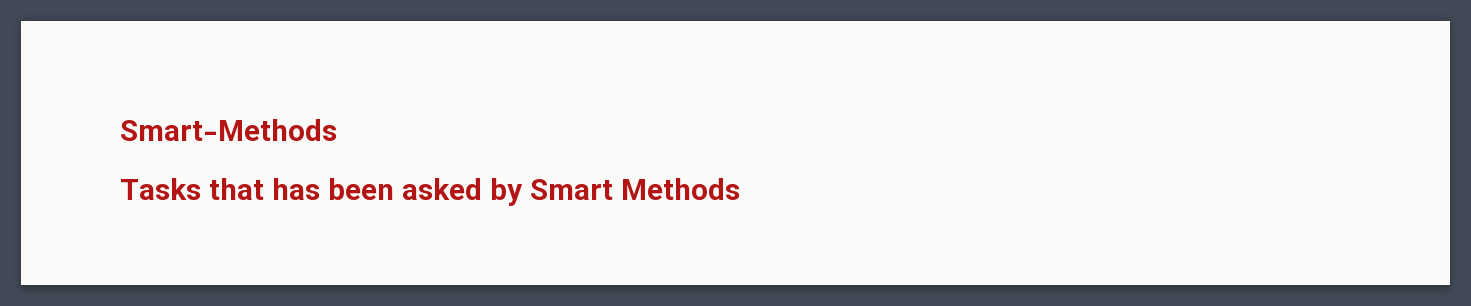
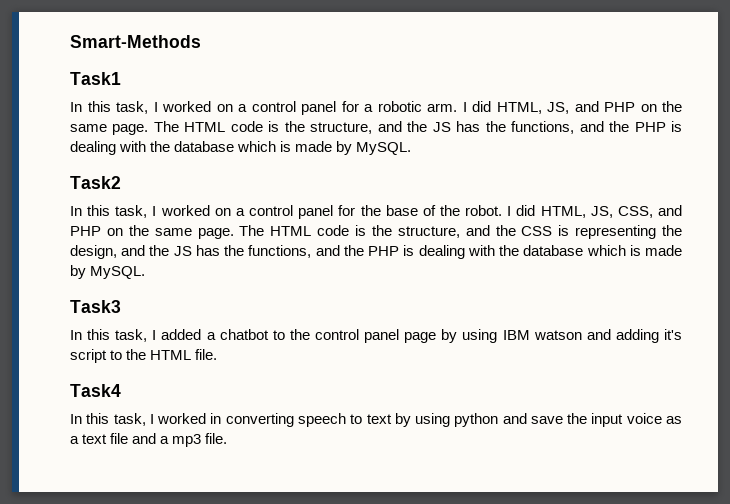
[120,178,740,206] Tasks that has been asked by Smart Methods -> [70,72,121,85] [70,101,682,115] [70,121,683,135] [70,141,412,155] [70,176,121,189] [70,205,682,219] [70,225,682,239] [70,245,683,259] [70,265,146,279] [70,300,121,313] [70,329,682,343] [70,349,218,363] [70,384,121,397] [70,413,683,427] [70,433,228,447] Task1 // In this task, I worked on a control panel for a robotic arm. I did HTML, JS, and PHP on the same page. The HTML code is the structure, and the JS has the functions, and the PHP is dealing with the database which is made by MySQL. // Task2 // In this task, I worked on a control panel for the base of the robot. I did HTML, JS, CSS, and PHP on the same page. The HTML code is the structure, and the CSS is representing the design, and the JS has the functions, and the PHP is dealing with the database which is made by MySQL. // Task3 // In this task, I added a chatbot to the control panel page by using IBM watson and adding it's script to the HTML file. // Task4 // In this task, I worked in converting speech to text by using python and save the input voice as a text file and a mp3 file.

